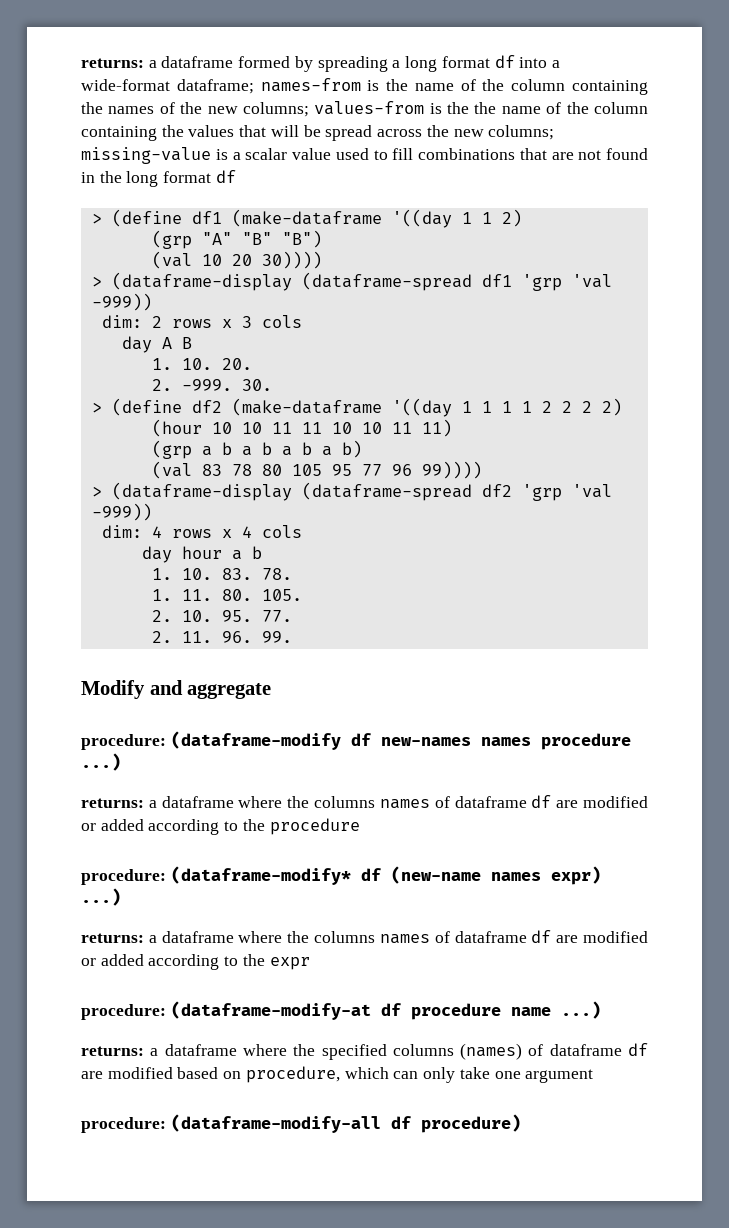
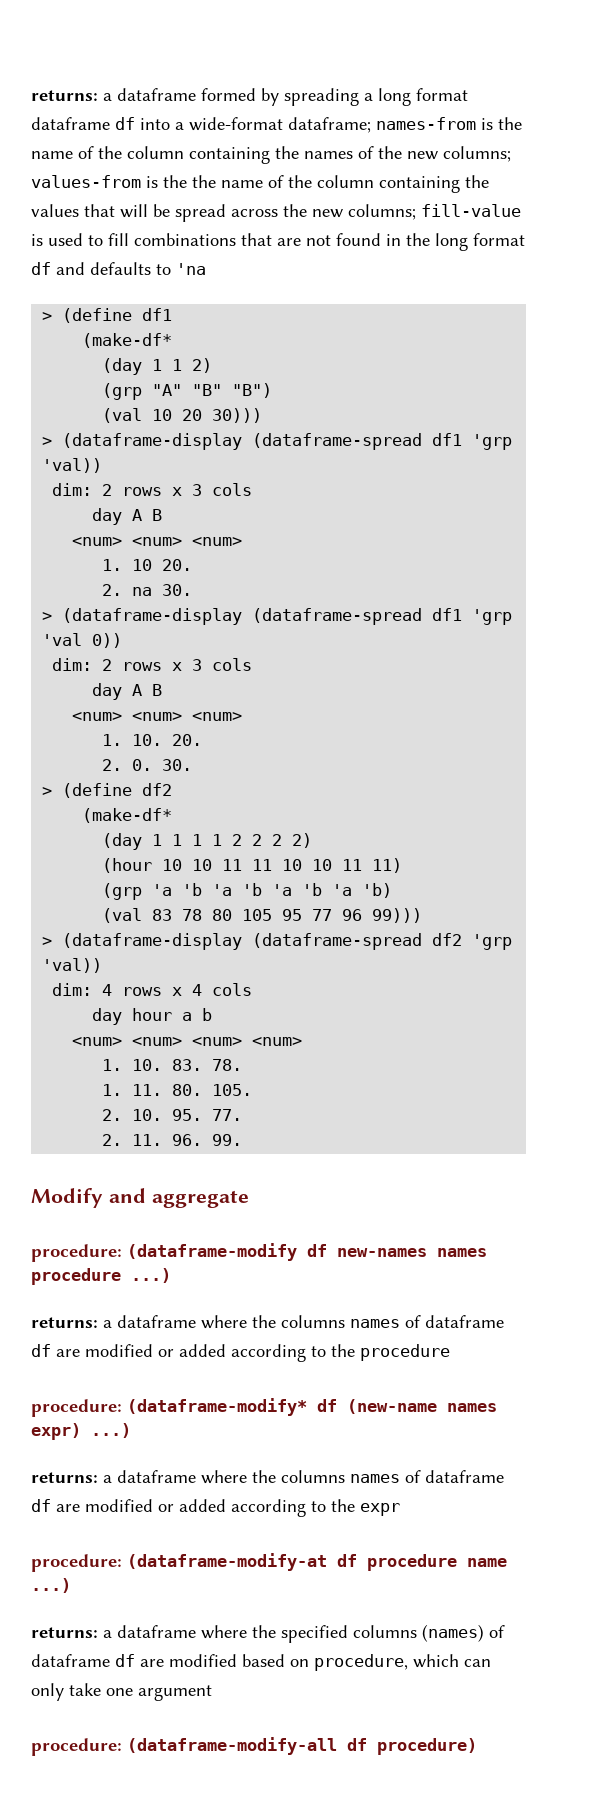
(490, 62) none -> [31,117,110,130] dataframe
[81,147,331,164] missing-value is a scalar value -> [421,204,521,217] [31,234,43,246] fill-value is
(236, 176) none -> [56,262,206,275] and defaults to 'na
[231,209,452,228] (make-dataframe '((day -> [82,333,173,348] [102,358,143,375] // (make-df* // (day
[261,251,322,269] [91,272,612,291] [91,293,152,311] [101,315,302,328] [121,336,192,353] 30)))) // > (dataframe-display (dataframe-spread df1 'grp 'val -999)) // dim: 2 rows x 3 cols // day A B -> [212,408,263,423] [42,433,513,450] [42,458,103,473] [52,483,253,496] [92,508,163,525] [72,537,243,546] [102,559,193,571] [102,584,193,596] [42,608,513,625] [42,633,123,648] [52,658,253,671] [92,683,163,700] [72,712,243,721] 30))) // > (dataframe-display (dataframe-spread df1 'grp 'val)) // dim: 2 rows x 3 cols // day A B // <num> <num> <num> // 1. 10 20. // 2. na 30. // > (dataframe-display (dataframe-spread df1 'grp 'val 0)) // dim: 2 rows x 3 cols // day A B // <num> <num> <num>
[181,379,232,391] -999. -> [132,759,153,771] 0.
[231,398,452,417] (make-dataframe '((day -> [82,808,173,823] [102,833,143,850] // (make-df* // (day
[201,440,362,458] a b a b a b a b) -> [152,883,393,898] 'a 'b 'a 'b 'a 'b 'a 'b)
[421,461,482,479] 99)))) -> [372,908,423,923] 99)))
[571,484,612,498] [91,503,152,521] 'val -999)) -> [42,958,103,973] 'val))
(262, 552) none -> [72,1037,303,1046] // <num> <num> <num> <num>

